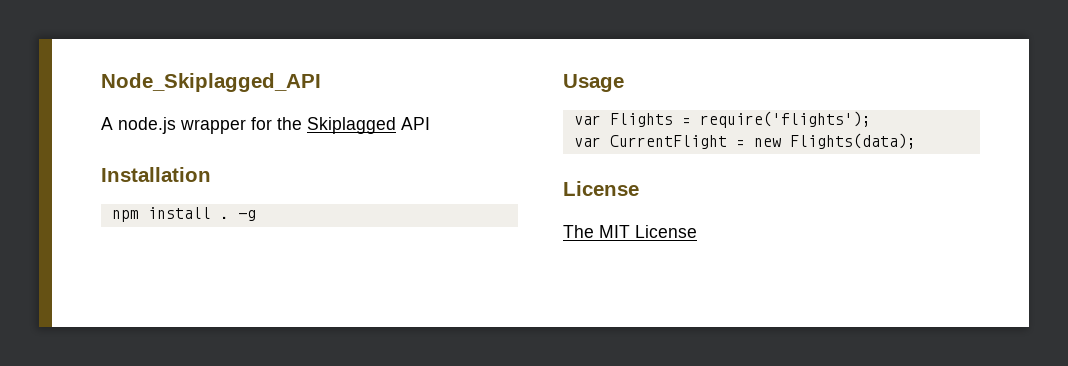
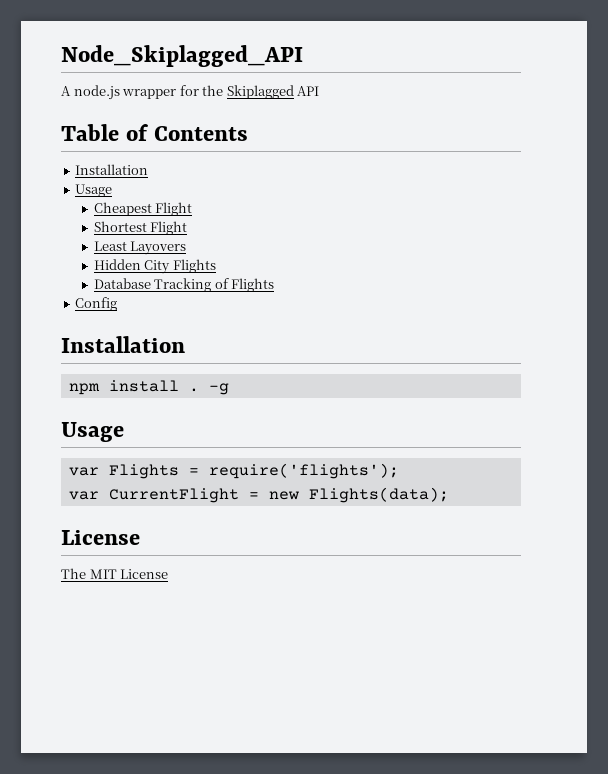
(430, 123) none -> [61,124,249,141] [75,164,149,175] [75,184,113,197] [93,202,193,216] [93,221,188,235] [93,241,187,255] [93,259,216,274] [93,278,275,292] [75,297,118,311] // Table of Contents // Installation // Usage // Cheapest Flight // Shortest Flight // Least Layovers // Hidden City Flights // Database Tracking of Flights // Config

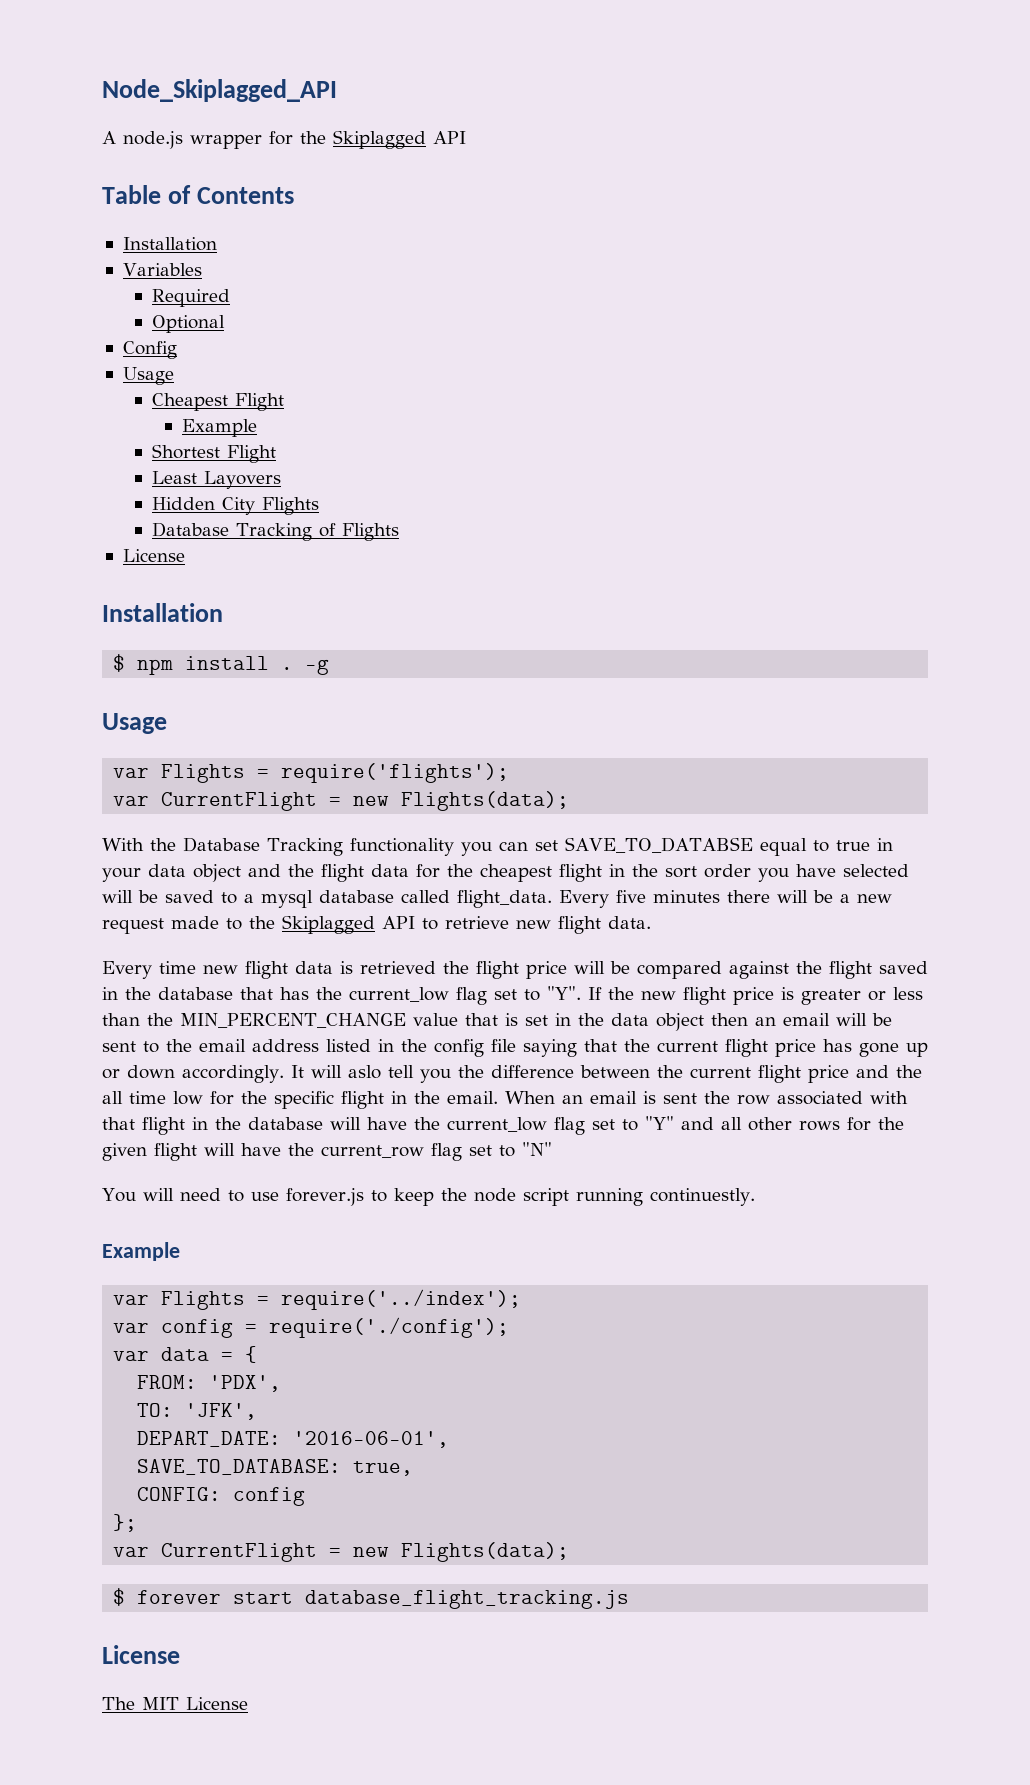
(149, 169) none -> [122,263,202,276] [152,289,231,307] [152,315,226,333] [122,341,177,359] // Variables // Required // Optional // Config
(193, 209) none -> [181,419,257,437] // Example
[75,297,118,311] [61,336,185,353] Config // Installation // -> [122,549,185,562] [102,603,223,622] [113,654,126,672] License // Installation // $
(449, 495) none -> [102,837,893,856] [102,864,909,882] [102,890,892,908] [102,915,651,934] [102,961,928,979] [102,986,923,1005] [102,1013,892,1031] [102,1039,928,1057] [102,1065,922,1083] [102,1091,908,1109] [102,1116,904,1135] [102,1142,552,1161] [102,1188,755,1206] [102,1242,180,1261] [113,1289,522,1310] [113,1317,510,1338] [113,1346,258,1363] [137,1375,282,1392] [137,1403,258,1420] [137,1431,450,1448] [137,1459,414,1476] [137,1487,306,1506] [113,1514,138,1532] [113,1542,570,1562] [113,1588,630,1609] // With the Database Tracking functionality you can set SAVE_TO_DATABSE equal to true in your data object and the flight data for the cheapest flight in the sort order you have selected will be saved to a mysql database called flight_data. Every five minutes there will be a new request made to the Skiplagged API to retrieve new flight data. // Every time new flight data is retrieved the flight price will be compared against the flight saved in the database that has the current_low flag set to "Y". If the new flight price is greater or less than the MIN_PERCENT_CHANGE value that is set in the data object then an email will be sent to the email address listed in the config file saying that the current flight price has gone up or down accordingly. It will aslo tell you the difference between the current flight price and the all time low for the specific flight in the email. When an email is sent the row associated with that flight in the database will have the current_low flag set to "Y" and all other rows for the given flight will have the current_row flag set to "N" // You will need to use forever.js to keep the node script running continuestly. // Example // var Flights = require('../index'); // var config = require('./config'); // var data = { // FROM: 'PDX', // TO: 'JFK', // DEPART_DATE: '2016-06-01', // SAVE_TO_DATABASE: true, // CONFIG: config // }; // var CurrentFlight = new Flights(data); // $ forever start database_flight_tracking.js

